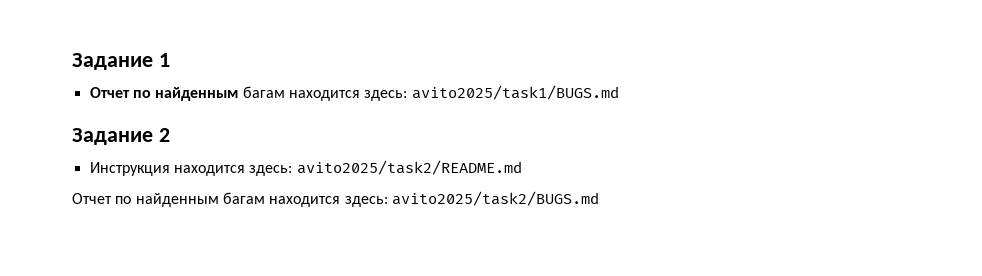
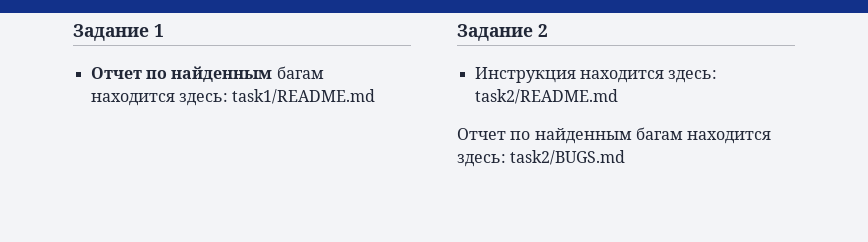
[411,85,619,100] avito2025/task1/BUGS.md -> [232,89,376,104] task1/README.md
[296,160,522,175] [72,191,599,207] avito2025/task2/README.md // Отчет по найденным багам находится здесь: avito2025/task2/BUGS.md -> [474,89,618,104] [457,127,772,144] [457,150,626,167] task2/README.md // Отчет по найденным багам находится здесь: task2/BUGS.md

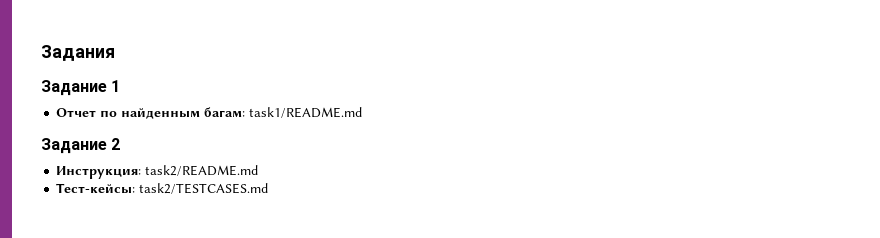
(73, 32) none -> [41,45,115,61] Задания //
[276,66,324,79] [90,93,228,106] багам находится здесь: -> [204,107,246,118] багам:
[474,67,718,83] [474,89,618,104] [457,127,772,144] [457,150,626,167] Инструкция находится здесь: task2/README.md // Отчет по найденным багам находится здесь: task2/BUGS.md -> [56,165,259,179] [56,183,269,194] Инструкция: task2/README.md // Тест-кейсы: task2/TESTCASES.md

